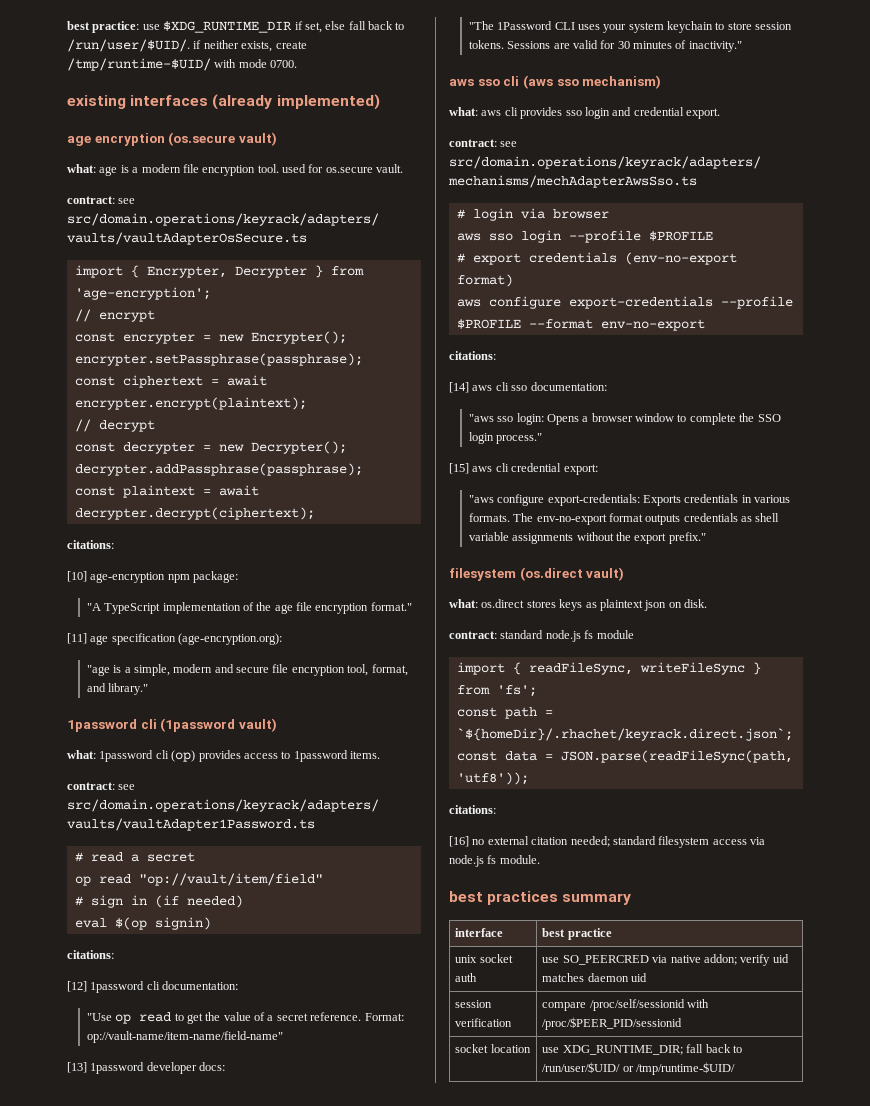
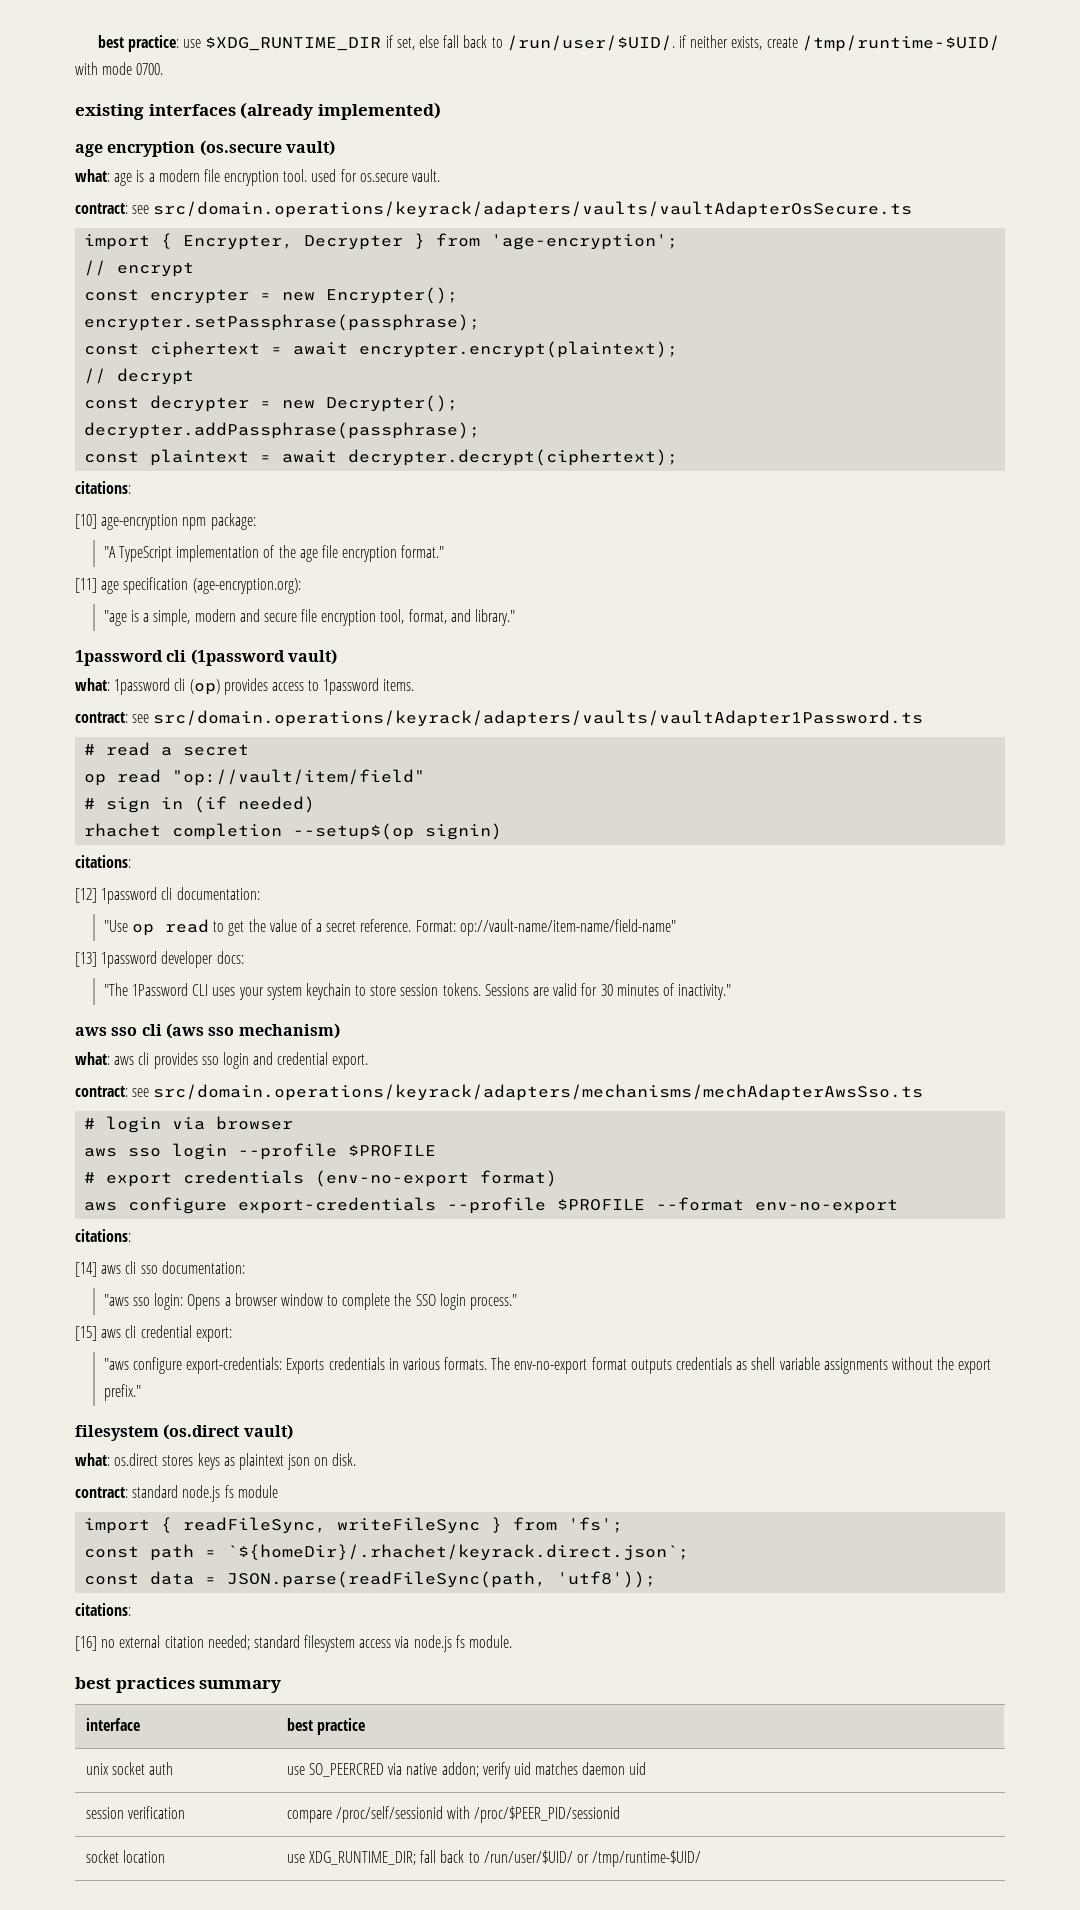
[74,917,147,930] eval $(op -> [84,823,415,840] rhachet completion --setup$(op

